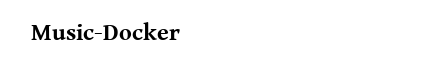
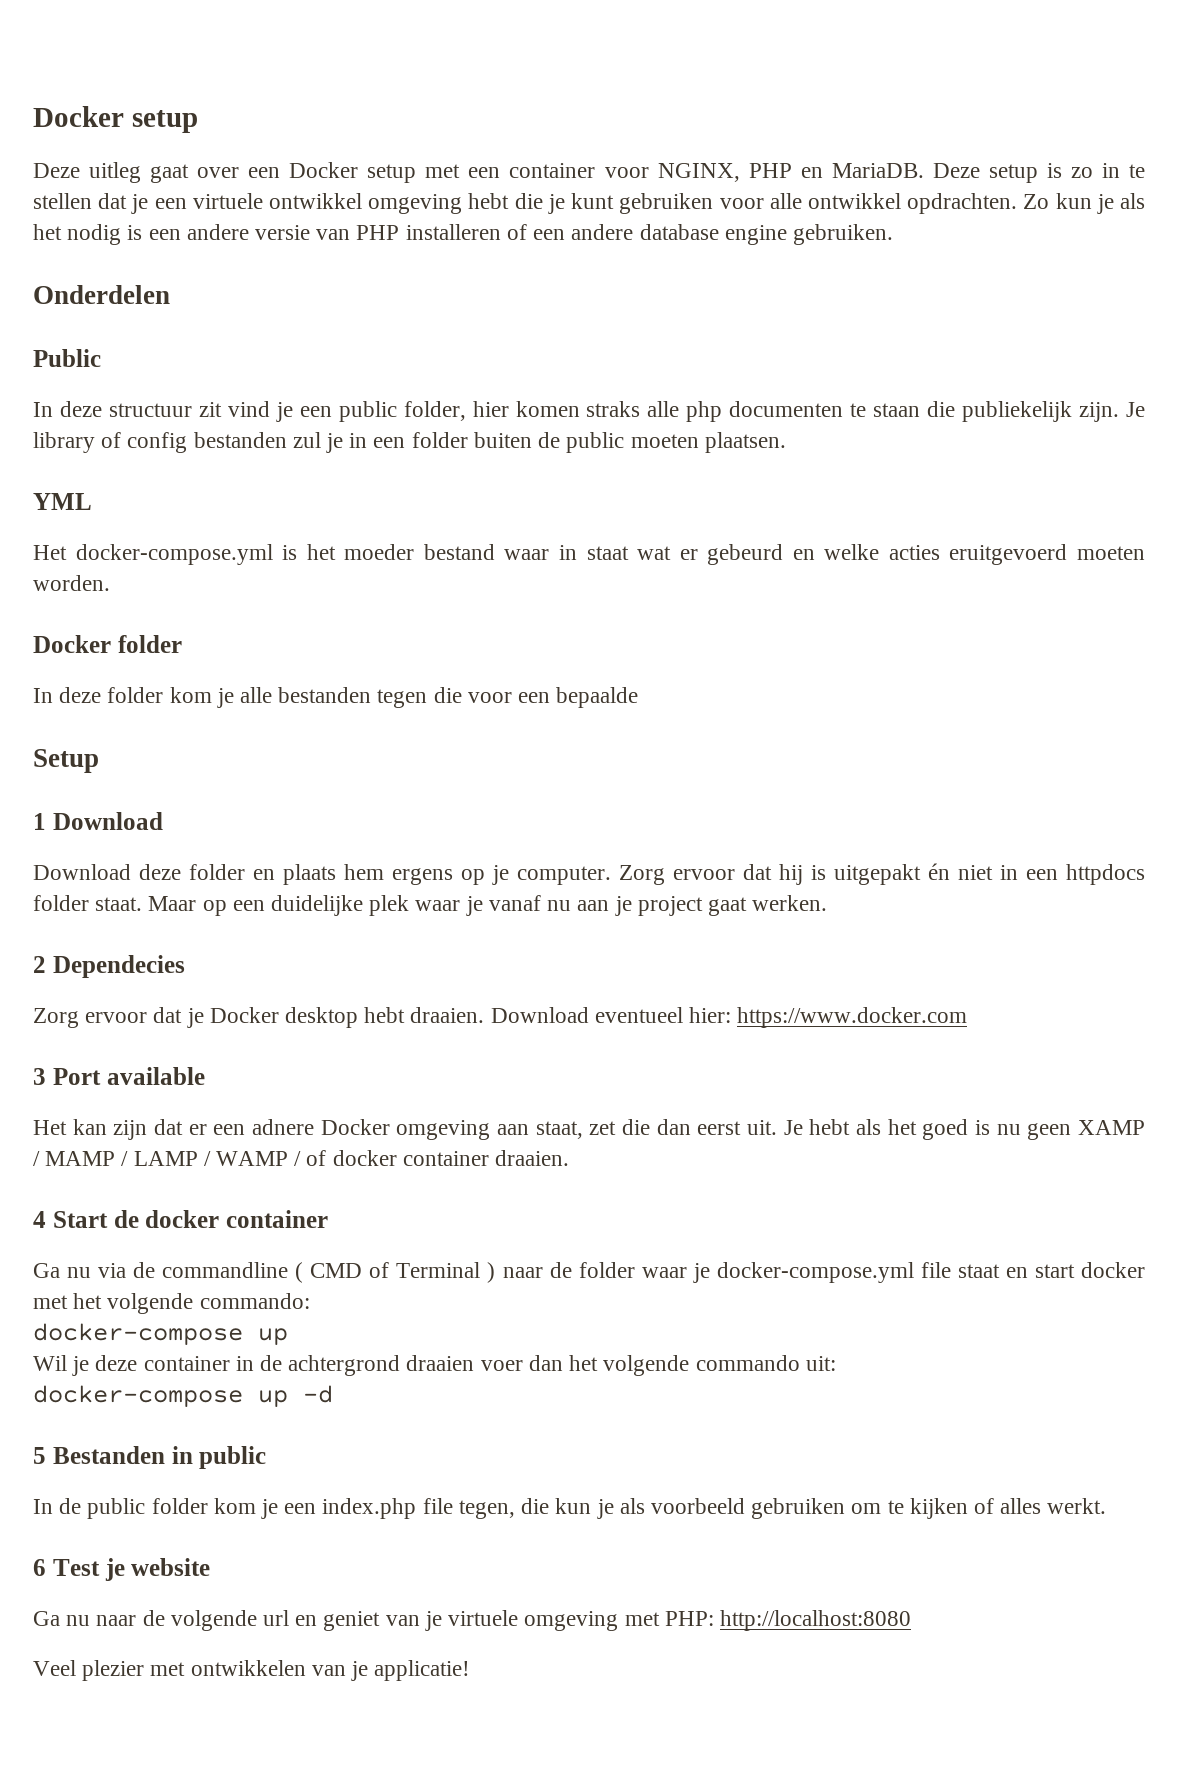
[31,22,180,40] Music-Docker -> [33,106,198,133] [33,162,1145,183] [33,193,1145,214] [33,224,893,245] [33,285,170,304] [33,349,101,367] [33,401,1146,422] [33,432,786,453] [33,493,92,510] [33,544,1145,565] [33,575,110,591] [33,635,182,653] [33,687,639,708] [33,749,99,773] [33,812,163,830] [33,863,1145,885] [33,895,828,916] [33,955,185,978] [33,1007,968,1028] [33,1067,205,1085] [33,1119,1145,1140] [33,1150,570,1166] [33,1210,328,1228] [33,1262,1145,1283] [33,1293,310,1314] [33,1323,288,1345] [33,1355,836,1376] [33,1385,333,1407] [33,1446,267,1469] [33,1498,1107,1519] [33,1558,211,1581] [33,1610,911,1631] [33,1660,471,1681] Docker setup // Deze uitleg gaat over een Docker setup met een container voor NGINX, PHP en MariaDB. Deze setup is zo in te stellen dat je een virtuele ontwikkel omgeving hebt die je kunt gebruiken voor alle ontwikkel opdrachten. Zo kun je als het nodig is een andere versie van PHP installeren of een andere database engine gebruiken. // Onderdelen // Public // In deze structuur zit vind je een public folder, hier komen straks alle php documenten te staan die publiekelijk zijn. Je library of config bestanden zul je in een folder buiten de public moeten plaatsen. // YML // Het docker-compose.yml is het moeder bestand waar in staat wat er gebeurd en welke acties eruitgevoerd moeten worden. // Docker folder // In deze folder kom je alle bestanden tegen die voor een bepaalde // Setup // 1 Download // Download deze folder en plaats hem ergens op je computer. Zorg ervoor dat hij is uitgepakt én niet in een httpdocs folder staat. Maar op een duidelijke plek waar je vanaf nu aan je project gaat werken. // 2 Dependecies // Zorg ervoor dat je Docker desktop hebt draaien. Download eventueel hier: https://www.docker.com // 3 Port available // Het kan zijn dat er een adnere Docker omgeving aan staat, zet die dan eerst uit. Je hebt als het goed is nu geen XAMP / MAMP / LAMP / WAMP / of docker container draaien. // 4 Start de docker container // Ga nu via de commandline ( CMD of Terminal ) naar de folder waar je docker-compose.yml file staat en start docker met het volgende commando: // docker-compose up // Wil je deze container in de achtergrond draaien voer dan het volgende commando uit: // docker-compose up -d // 5 Bestanden in public // In de public folder kom je een index.php file tegen, die kun je als voorbeeld gebruiken om te kijken of alles werkt. // 6 Test je website // Ga nu naar de volgende url en geniet van je virtuele omgeving met PHP: http://localhost:8080 // Veel plezier met ontwikkelen van je applicatie!

